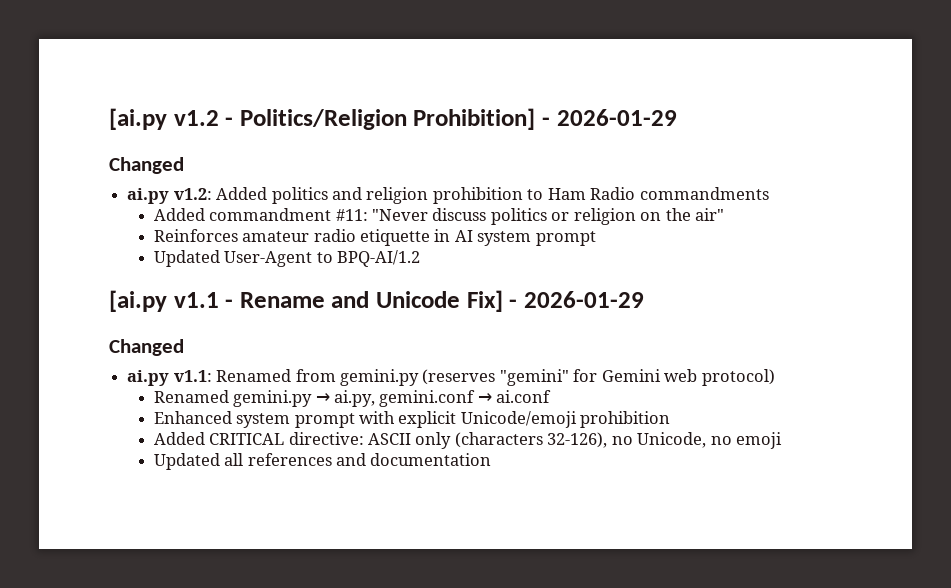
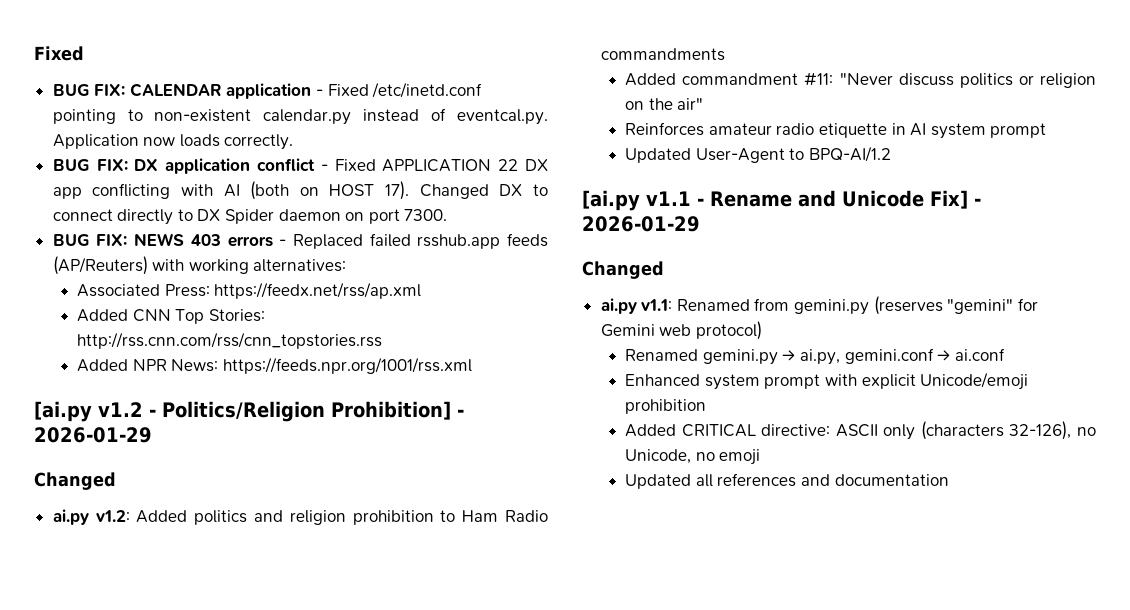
(109, 119) none -> [34,46,84,61] [52,82,483,99] [52,108,548,125] [52,134,294,150] [52,158,549,174] [52,181,548,200] [52,209,448,225] [52,233,548,249] [52,256,347,275] [77,282,422,299] [77,309,266,324] [77,332,383,349] [77,357,473,374] Fixed // BUG FIX: CALENDAR application - Fixed /etc/inetd.conf pointing to non-existent calendar.py instead of eventcal.py. Application now loads correctly. // BUG FIX: DX application conflict - Fixed APPLICATION 22 DX app conflicting with AI (both on HOST 17). Changed DX to connect directly to DX Spider daemon on port 7300. // BUG FIX: NEWS 403 errors - Replaced failed rsshub.app feeds (AP/Reuters) with working alternatives: // Associated Press: https://feedx.net/rss/ap.xml // Added CNN Top Stories: http://rss.cnn.com/rss/cnn_topstories.rss // Added NPR News: https://feeds.npr.org/1001/rss.xml //

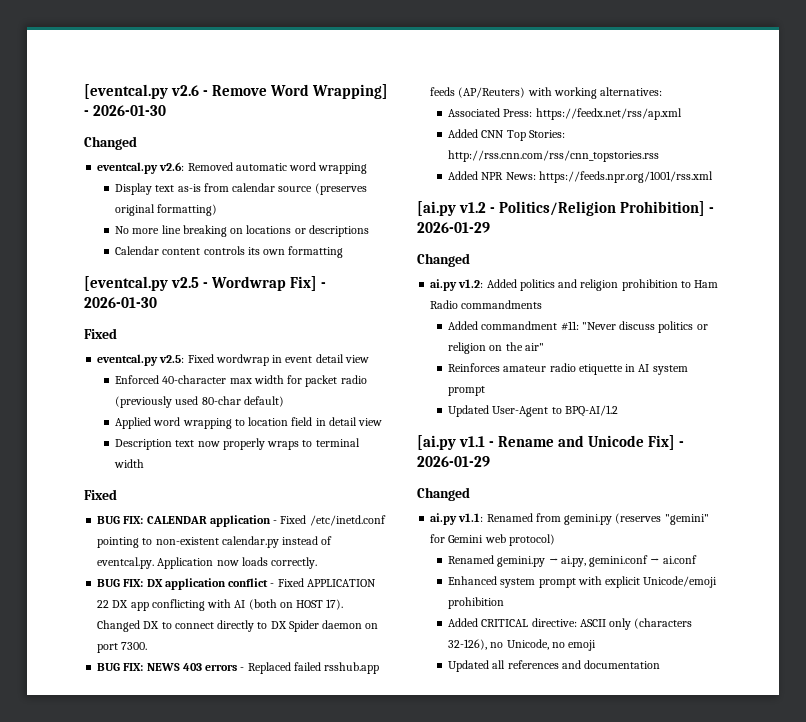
(34, 53) none -> [84,84,389,99] [84,105,167,116] [84,136,137,150] [97,162,368,174] [115,183,367,195] [115,204,218,216] [115,225,369,237] [115,246,344,258] [84,276,327,291] [84,297,157,308] [84,328,117,339] [97,354,369,366] [115,375,367,387] [115,396,284,408] [115,417,383,429] [115,438,360,450] [114,459,145,468] [eventcal.py v2.6 - Remove Word Wrapping] - 2026-01-30 // Changed // eventcal.py v2.6: Removed automatic word wrapping // Display text as-is from calendar source (preserves original formatting) // No more line breaking on locations or descriptions // Calendar content controls its own formatting // [eventcal.py v2.5 - Wordwrap Fix] - 2026-01-30 // Fixed // eventcal.py v2.5: Fixed wordwrap in event detail view // Enforced 40-character max width for packet radio (previously used 80-char default) // Applied word wrapping to location field in detail view // Description text now properly wraps to terminal width //

